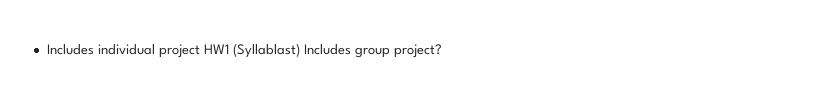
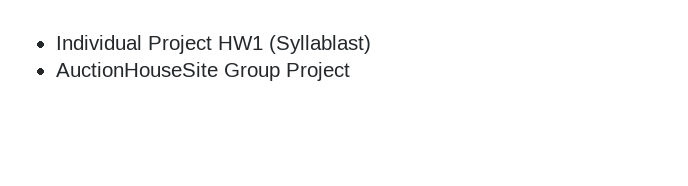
[46,44,200,58] Includes individual project -> [55,35,212,54] Individual Project
[303,44,442,58] Includes group project? -> [55,62,350,81] // AuctionHouseSite Group Project

